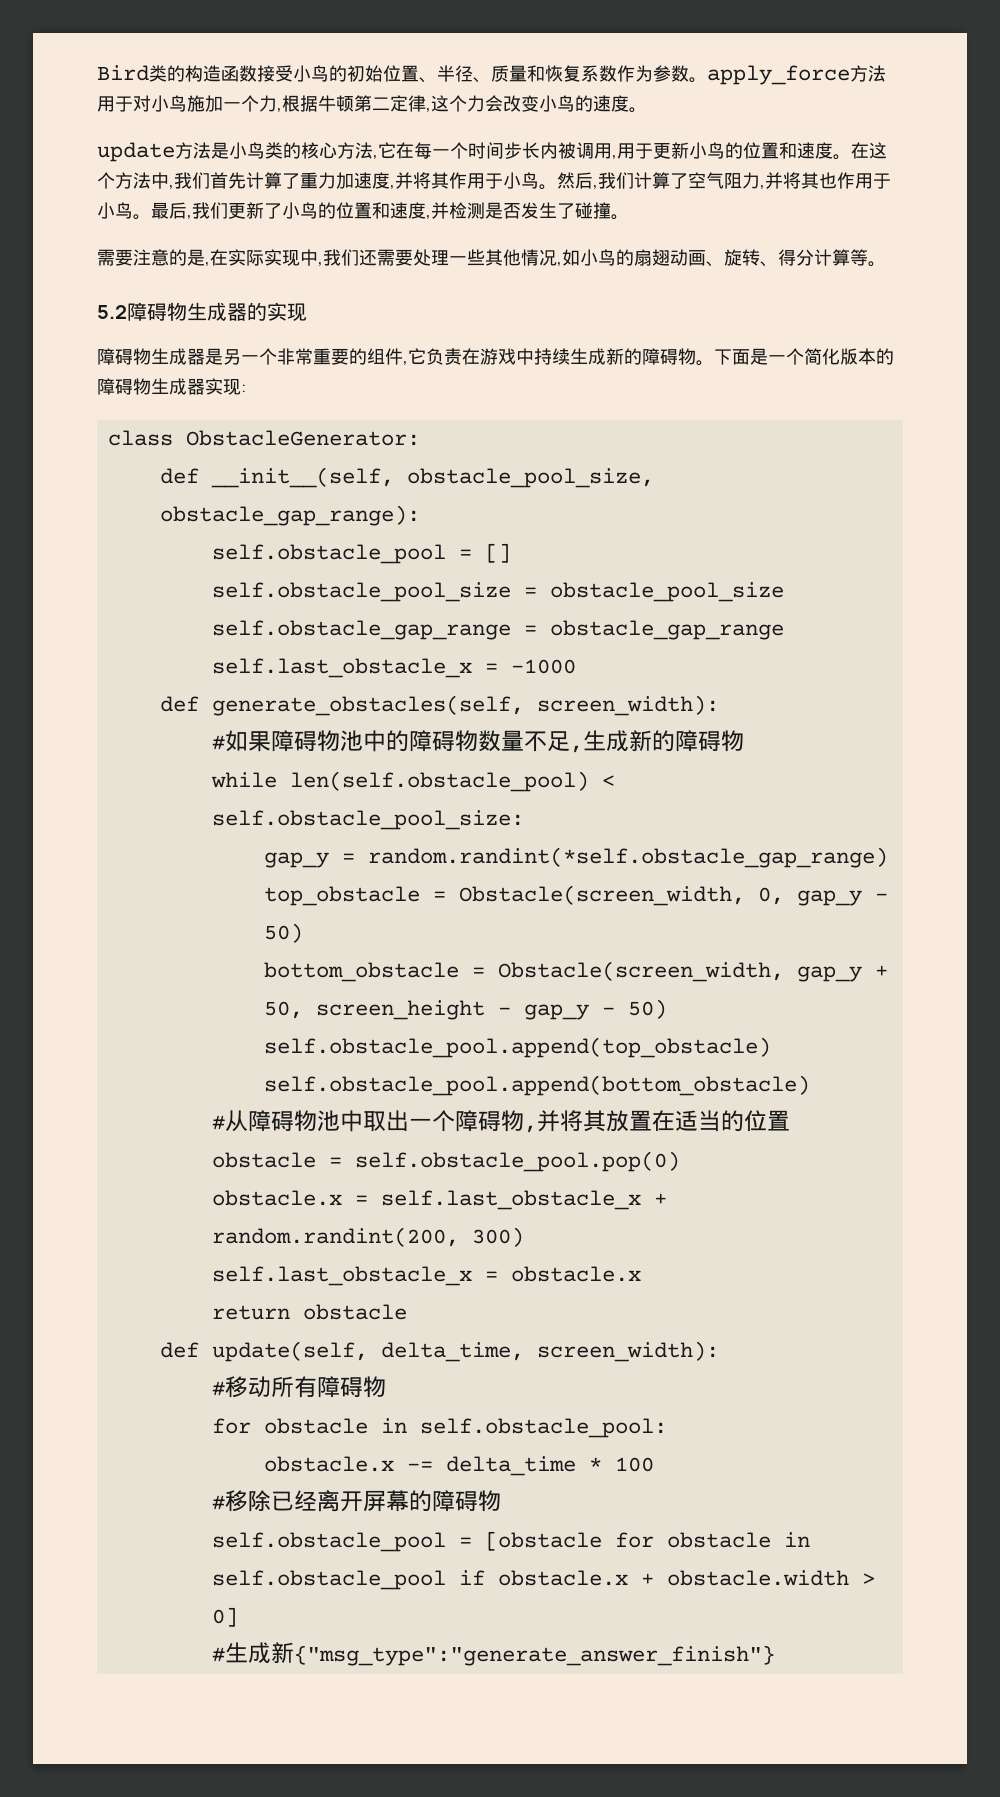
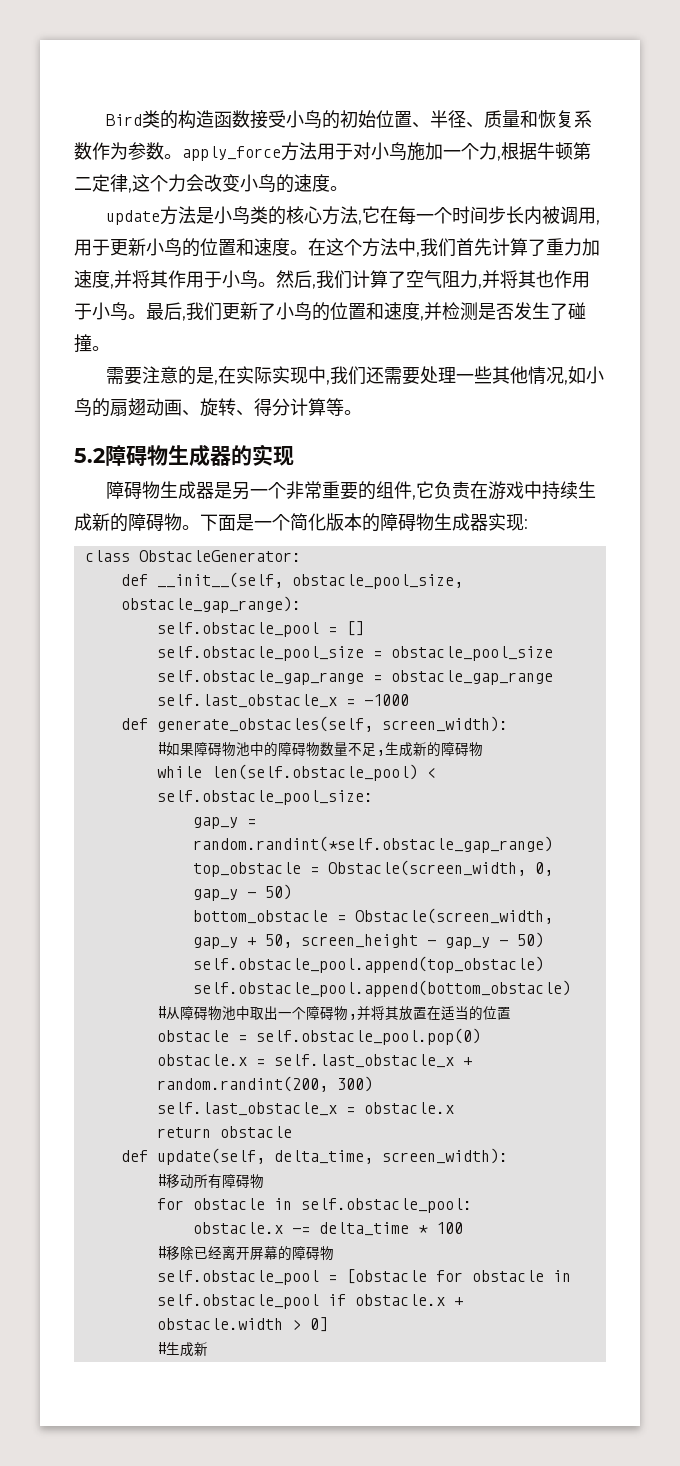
[293,1645,775,1666] {"msg_type":"generate_answer_finish"} -> (208, 1349) none

